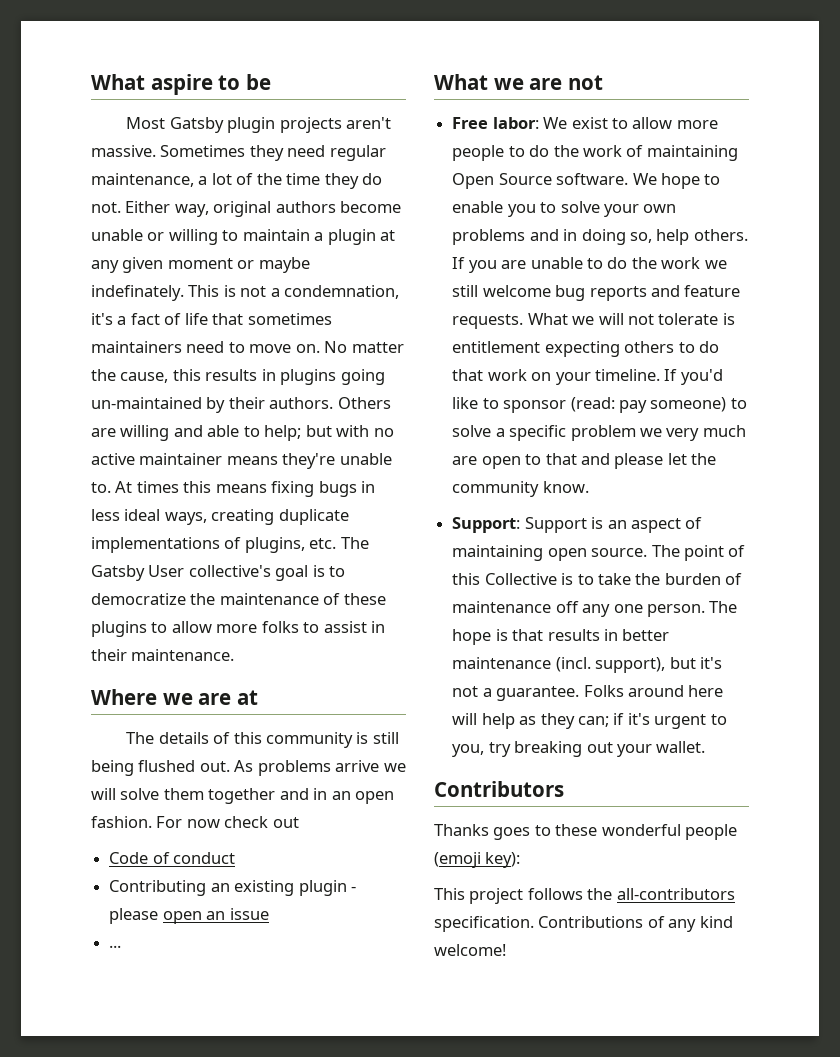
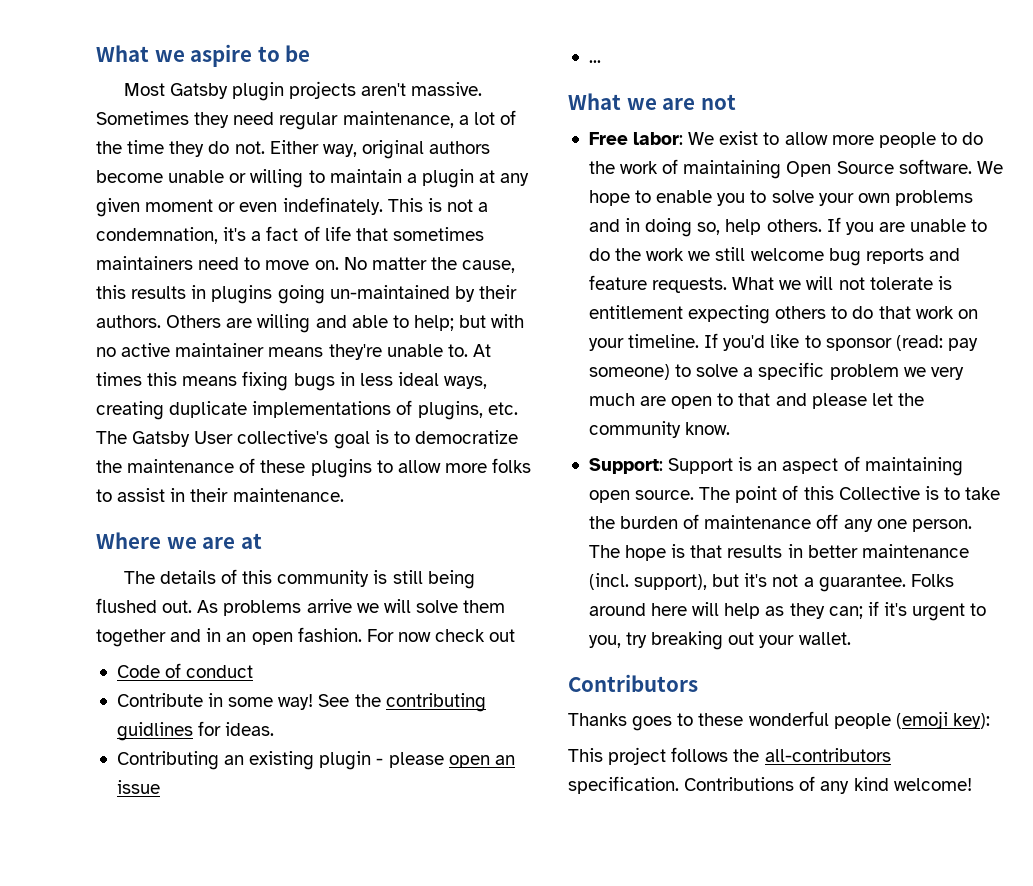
[91,74,145,90] What -> [96,45,185,62] What we
[258,257,310,273] maybe -> [239,202,278,212] even
(236, 858) none -> [116,693,486,712] [116,721,275,741] // Contribute in some way! See the contributing guidlines for ideas.

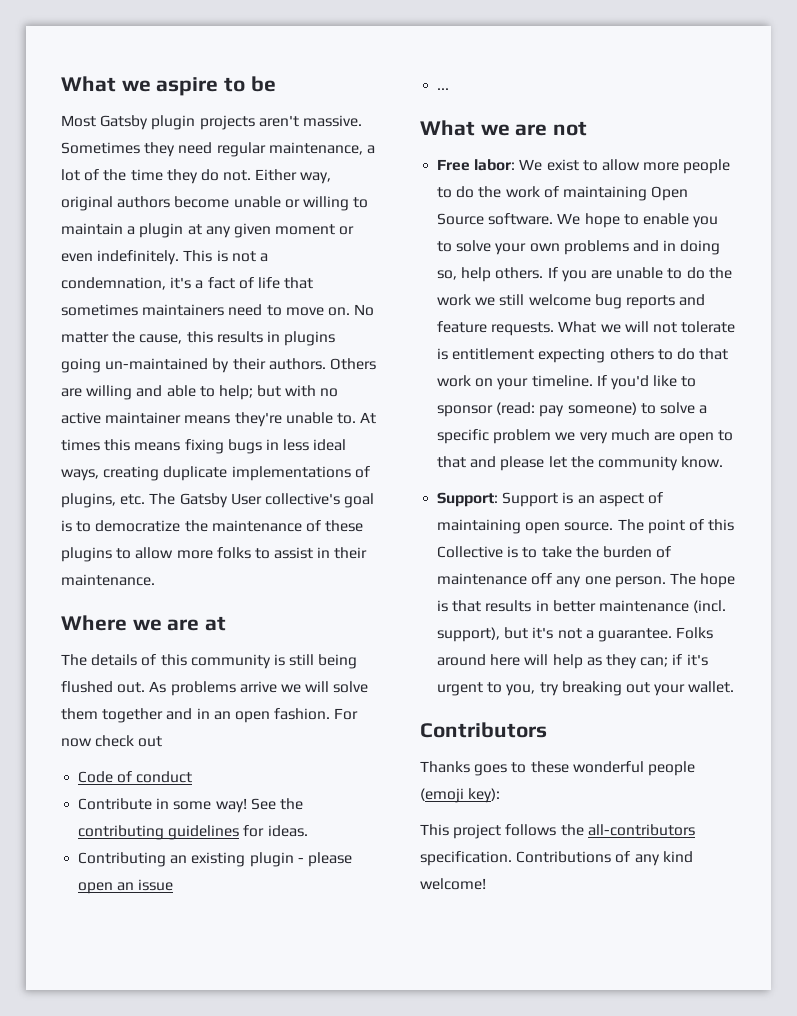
[282,197,383,215] indefinately. -> [97,250,180,265] indefinitely.
[116,722,193,741] guidlines -> [168,825,240,840] guidelines

